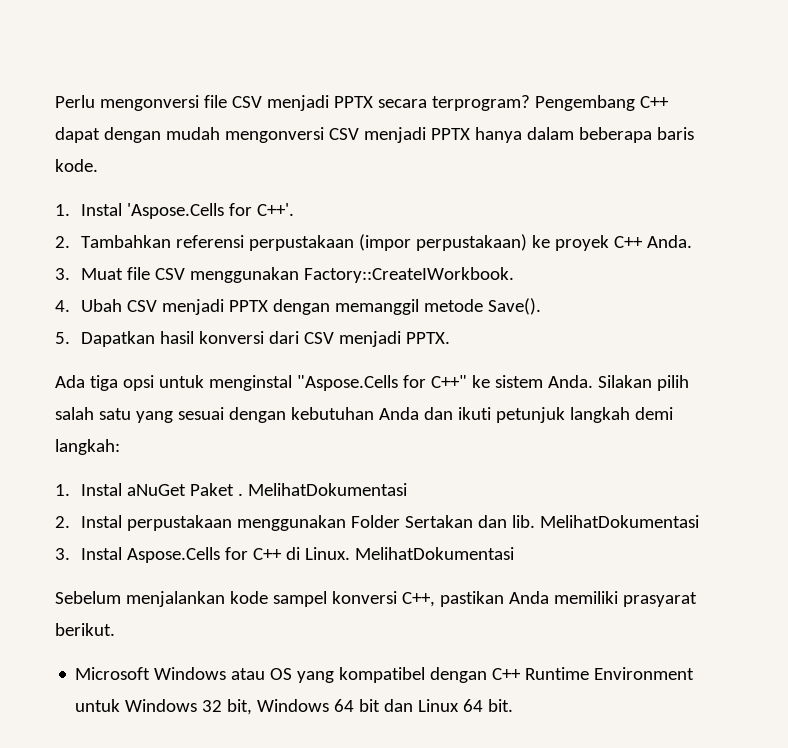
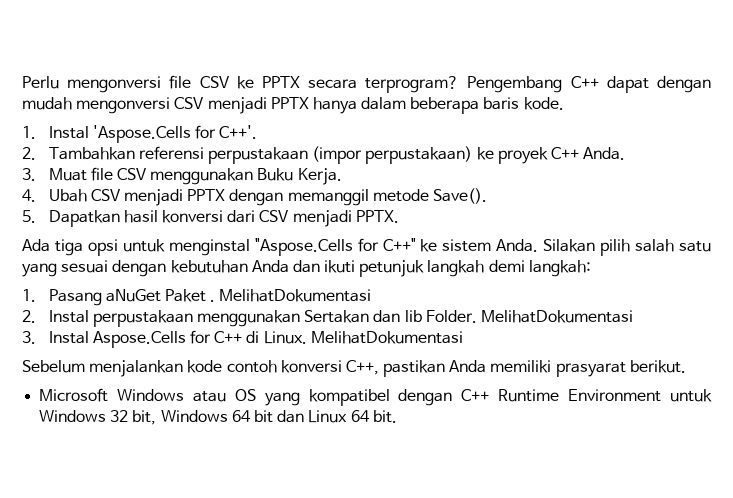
[266,95,329,111] menjadi -> [236,76,254,89] ke
[304,267,515,283] Factory::CreateIWorkbook. -> [257,168,342,185] Buku Kerja.
[81,483,123,496] Instal -> [48,289,102,306] Pasang
[351,515,401,528] Folder -> (301, 318) none
[512,515,536,528] lib. -> [404,310,477,323] lib Folder.
[272,591,327,607] sampel -> [226,360,277,373] contoh

